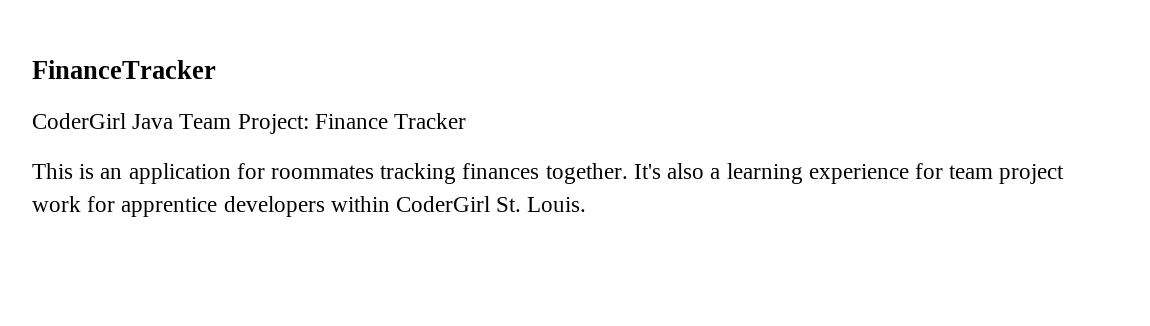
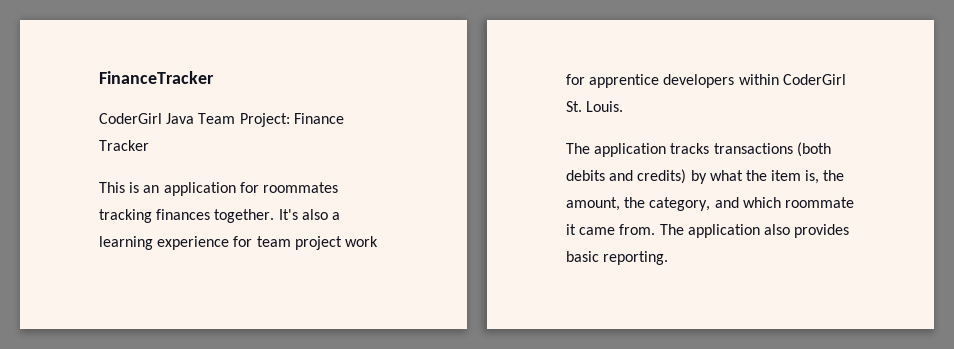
(587, 204) none -> [566,142,831,157] [566,169,845,184] [566,197,854,211] [566,224,850,238] [566,251,669,265] // The application tracks transactions (both debits and credits) by what the item is, the amount, the category, and which roommate it came from. The application also provides basic reporting.

